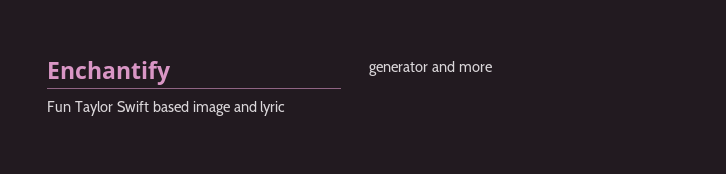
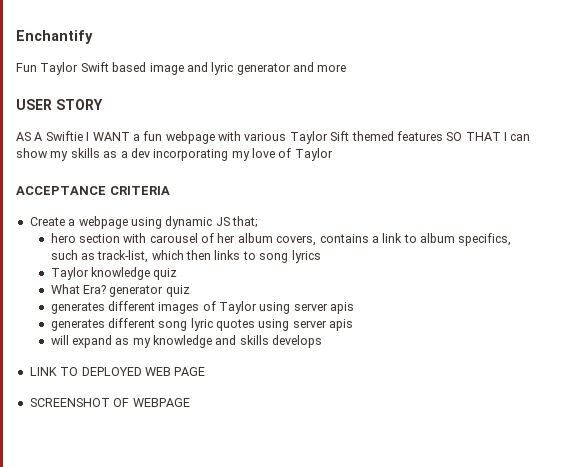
(492, 68) none -> [16,99,103,110] [16,131,531,144] [16,148,333,161] [16,186,170,195] [29,216,258,229] [50,233,512,246] [50,250,321,263] [50,267,178,280] [50,284,190,297] [50,301,355,314] [50,318,354,331] [50,335,323,348] [29,367,206,376] [29,398,190,407] // USER STORY // AS A Swiftie I WANT a fun webpage with various Taylor Sift themed features SO THAT I can show my skills as a dev incorporating my love of Taylor // ACCEPTANCE CRITERIA // Create a webpage using dynamic JS that; // hero section with carousel of her album covers, contains a link to album specifics, such as track-list, which then links to song lyrics // Taylor knowledge quiz // What Era? generator quiz // generates different images of Taylor using server apis // generates different song lyric quotes using server apis // will expand as my knowledge and skills develops // LINK TO DEPLOYED WEB PAGE // SCREENSHOT OF WEBPAGE

